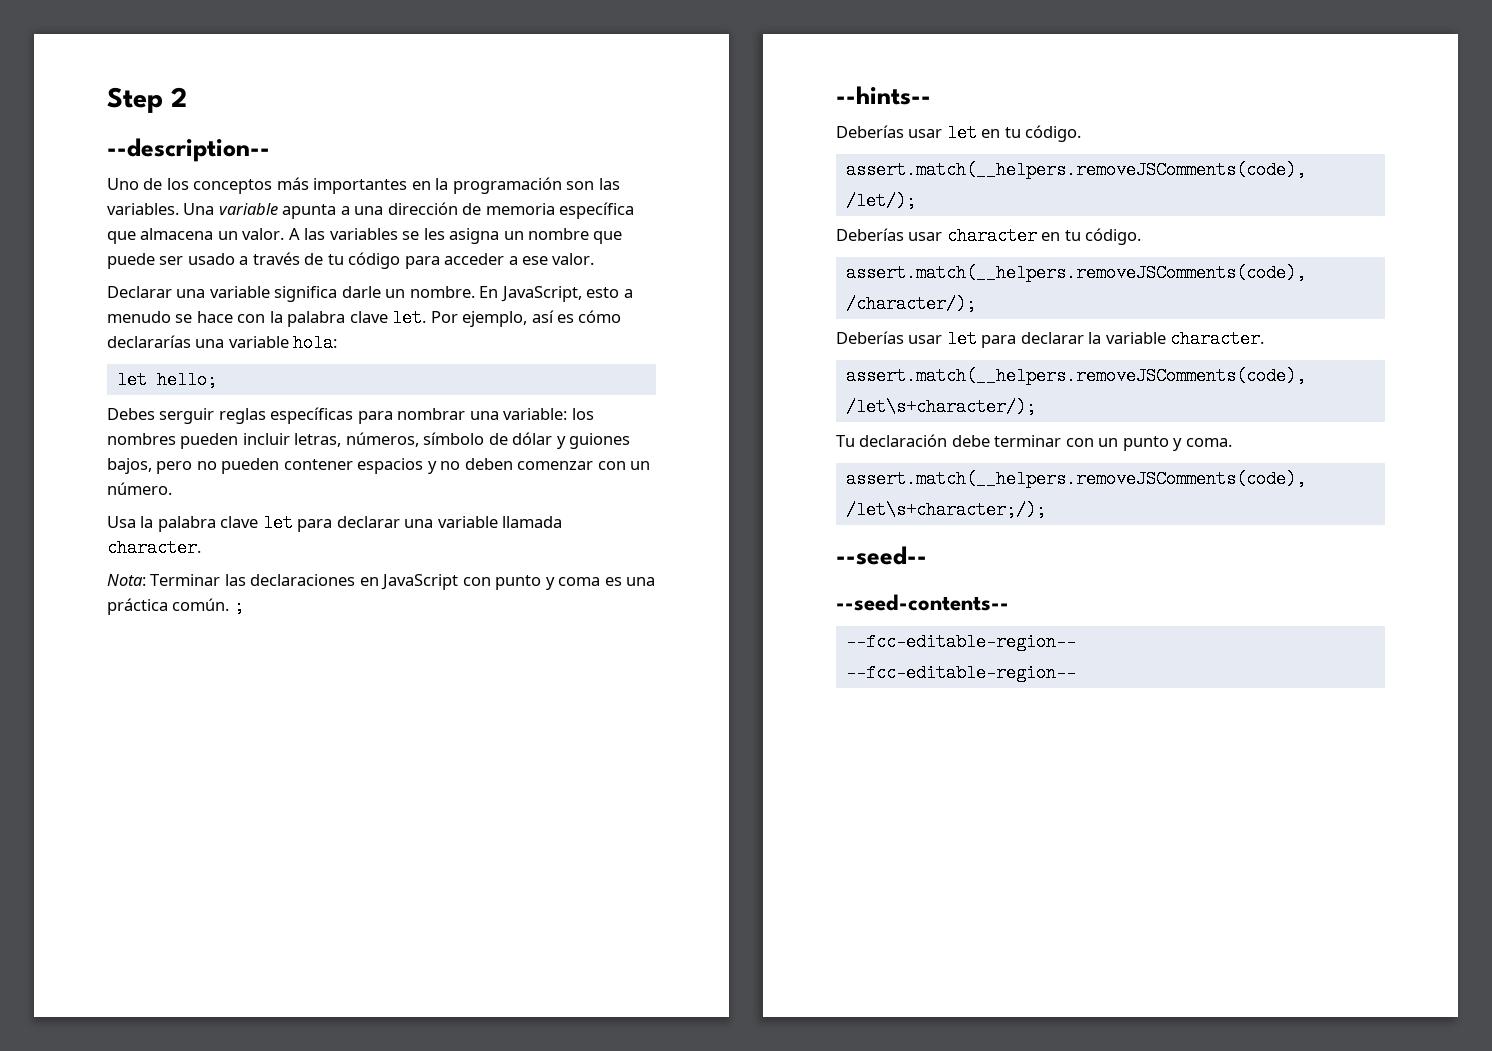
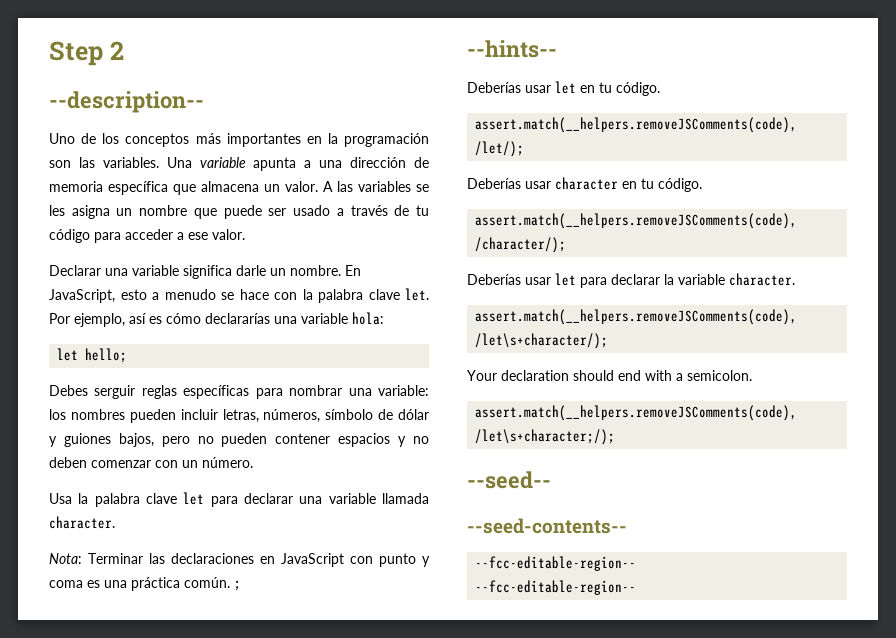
[836,434,1232,451] Tu declaración debe terminar con un punto y coma. -> [467,370,752,381] Your declaration should end with a semicolon.

